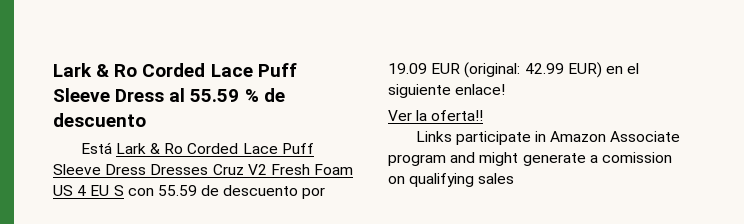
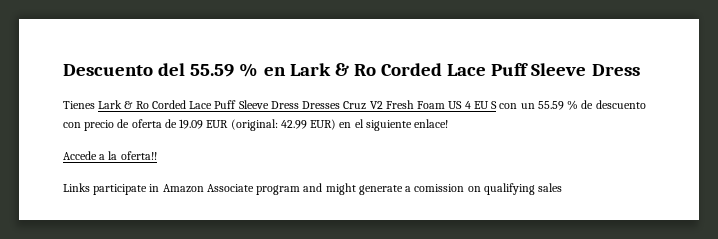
[53,63,297,77] [53,88,285,102] [53,113,146,127] [80,142,112,154] Lark & Ro Corded Lace Puff Sleeve Dress al 55.59 % de descuento // Está -> [63,63,640,77] [63,101,95,109] Descuento del 55.59 % en Lark & Ro Corded Lace Puff Sleeve Dress // Tienes
[157,185,326,199] 55.59 de descuento por -> [520,100,646,110] [63,119,177,131] un 55.59 % de descuento con precio de oferta de
[388,110,412,121] Ver -> [63,151,106,160] Accede a

